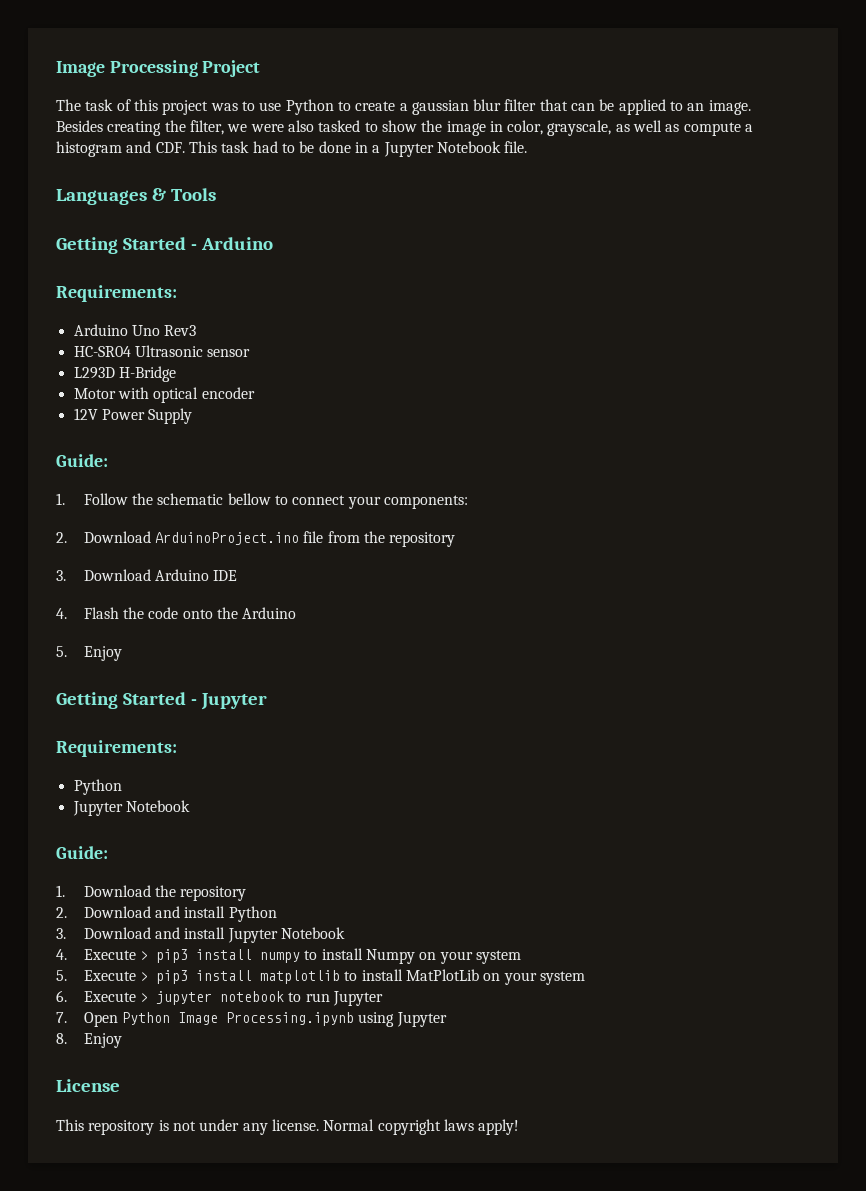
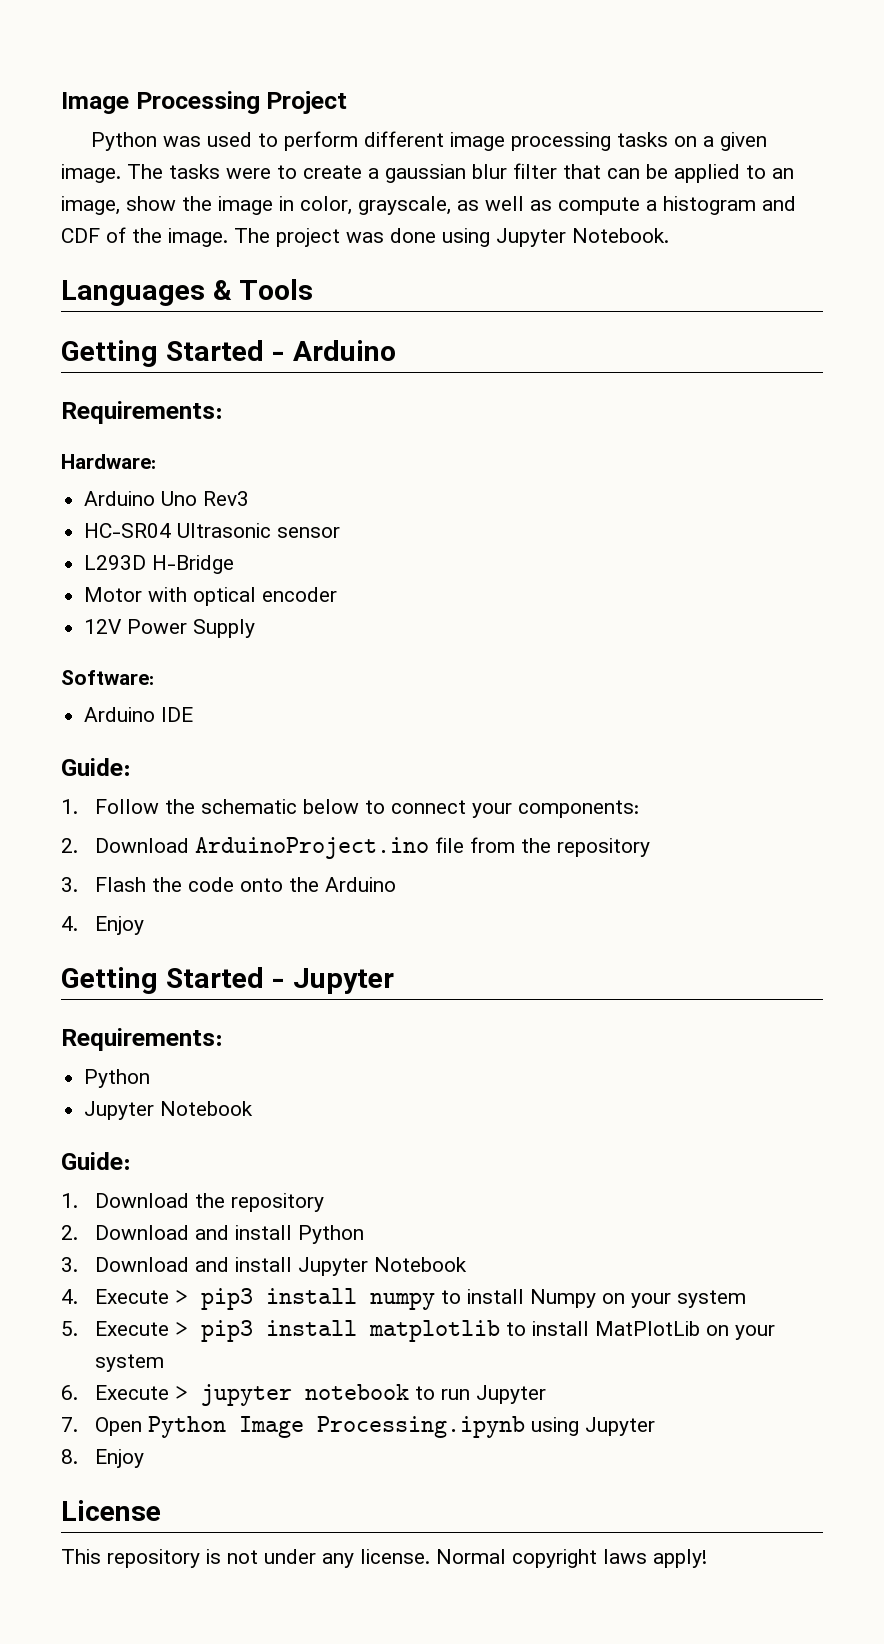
[56,99,334,115] The task of this project was to use Python -> [91,131,768,151] [61,164,271,183] Python was used to perform different image processing tasks on a given image. The tasks were
[708,100,751,115] [56,120,378,136] image. Besides creating the filter, we were also tasked to -> [61,196,120,215] image,
[155,141,528,157] CDF. This task had to be done in a Jupyter Notebook file. -> [61,227,669,247] CDF of the image. The project was done using Jupyter Notebook.
(177, 293) none -> [61,454,156,469] // Hardware:
(193, 416) none -> [61,670,154,685] [84,707,194,722] // Software: // Arduino IDE
[227,493,271,505] bellow -> [302,799,359,814] below
[83,569,238,581] [56,608,67,619] Download Arduino IDE // 4. -> (78, 884) none
[56,646,67,657] 5. -> [61,916,78,931] 4.

